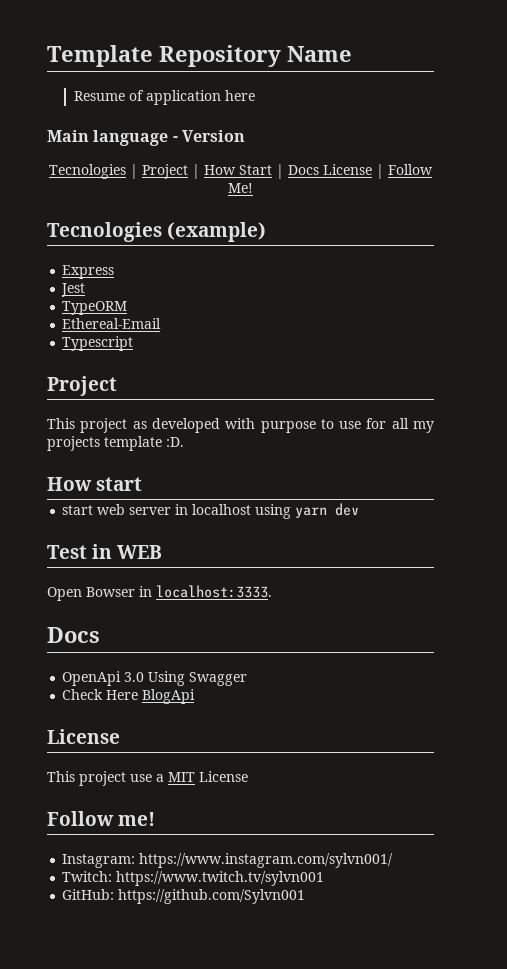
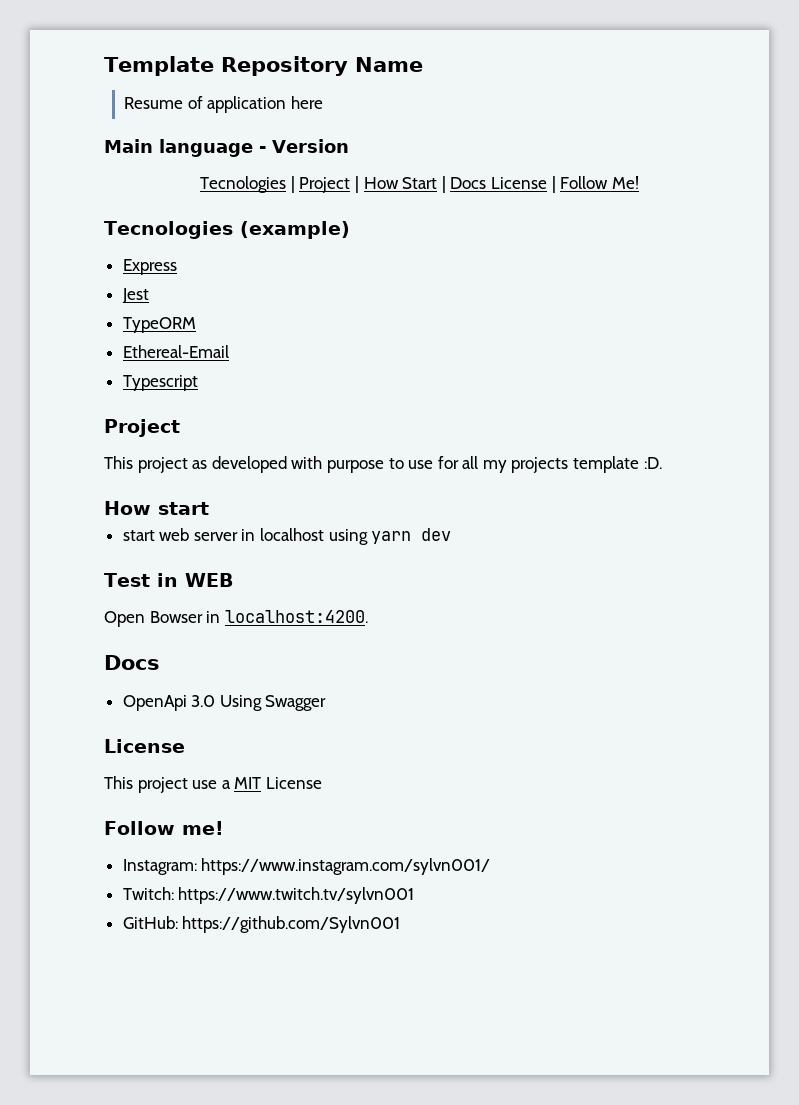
[156,585,272,598] localhost:3333. -> [224,610,368,623] localhost:4200.
[62,689,196,704] // Check Here BlogApi -> (327, 703) none

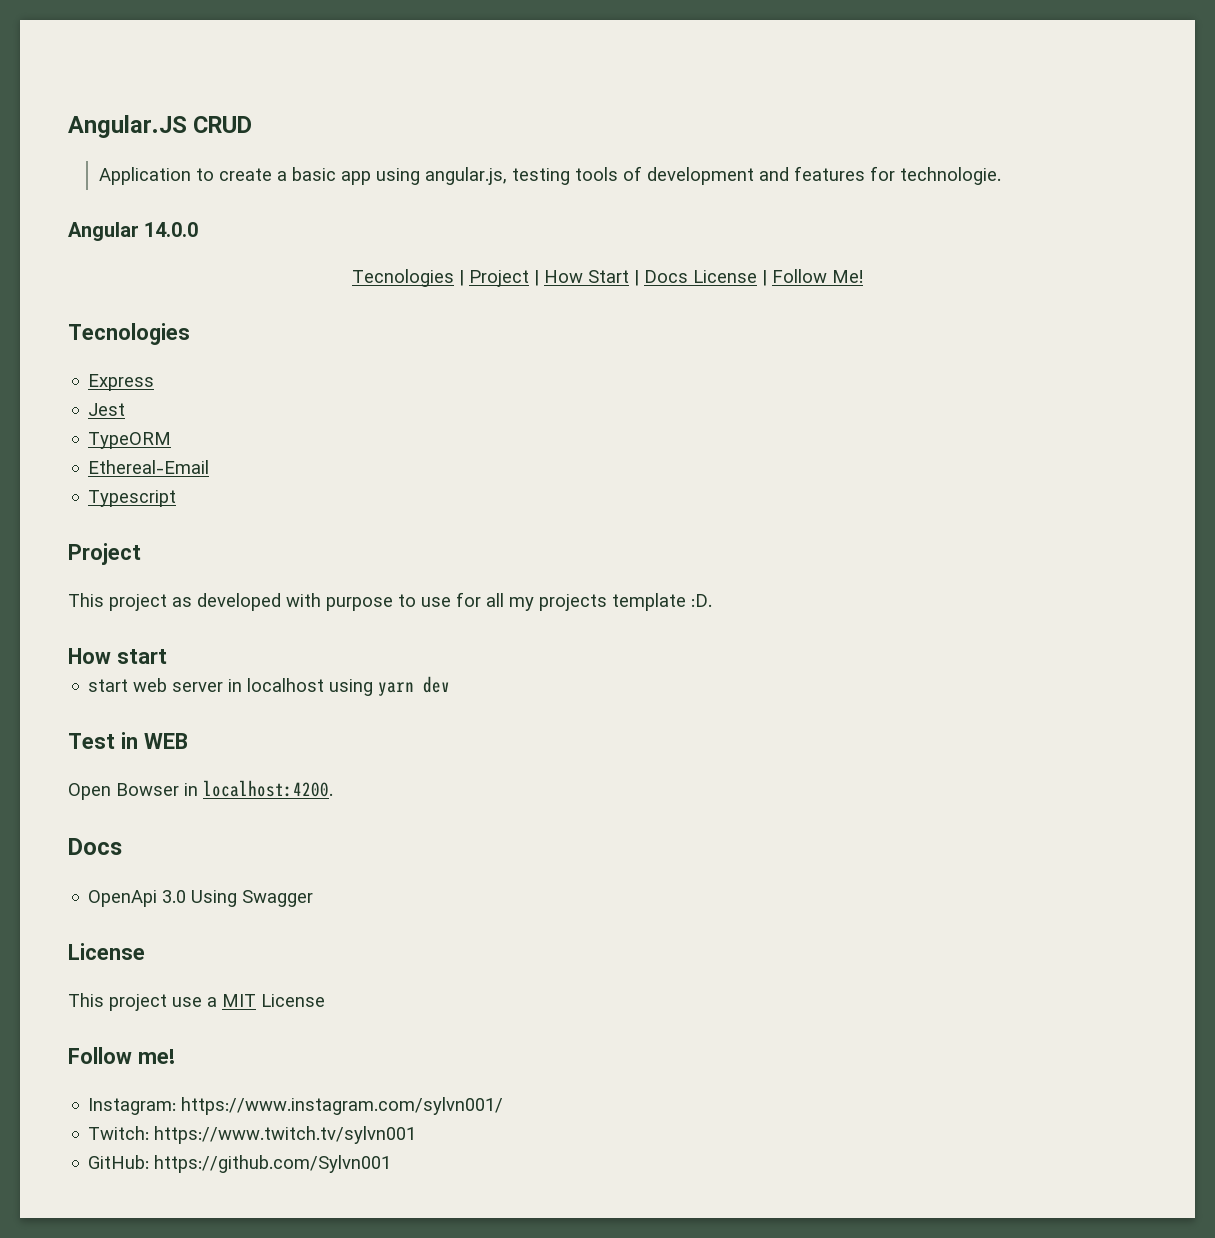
[104,56,423,76] [124,96,323,113] [104,139,349,157] Template Repository Name // Resume of application here // Main language - Version -> [68,115,253,138] [98,166,1001,185] [68,222,199,241] Angular.JS CRUD // Application to create a basic app using angular.js, testing tools of development and features for technologie. // Angular 14.0.0
[239,221,350,239] (example) -> (190, 334) none

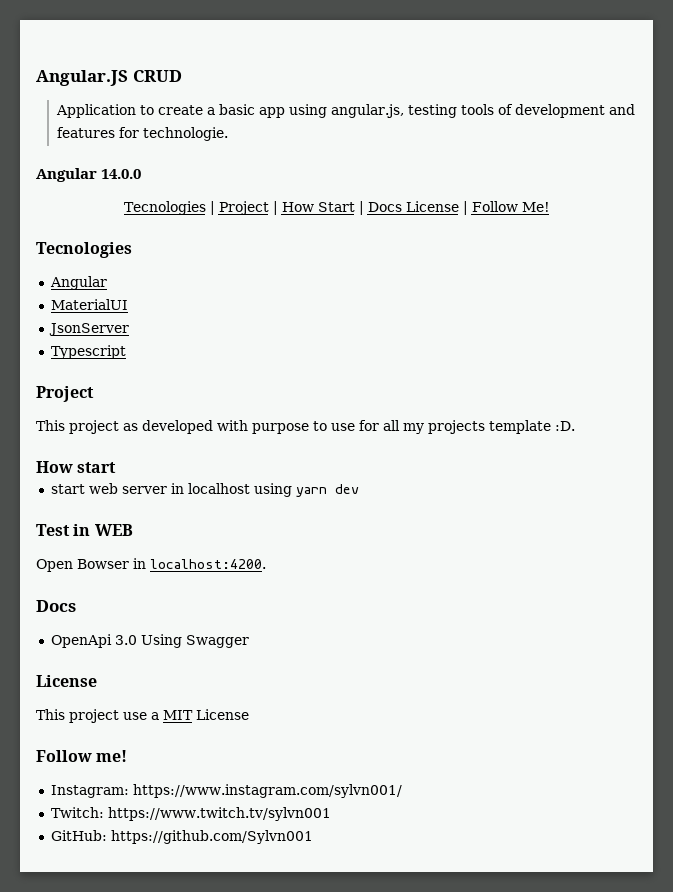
[88,374,155,391] [88,403,126,416] [88,432,172,449] [88,460,210,474] Express // Jest // TypeORM // Ethereal-Email -> [49,276,107,290] [50,299,128,310] [48,323,129,336] Angular // MaterialUI // JsonServer

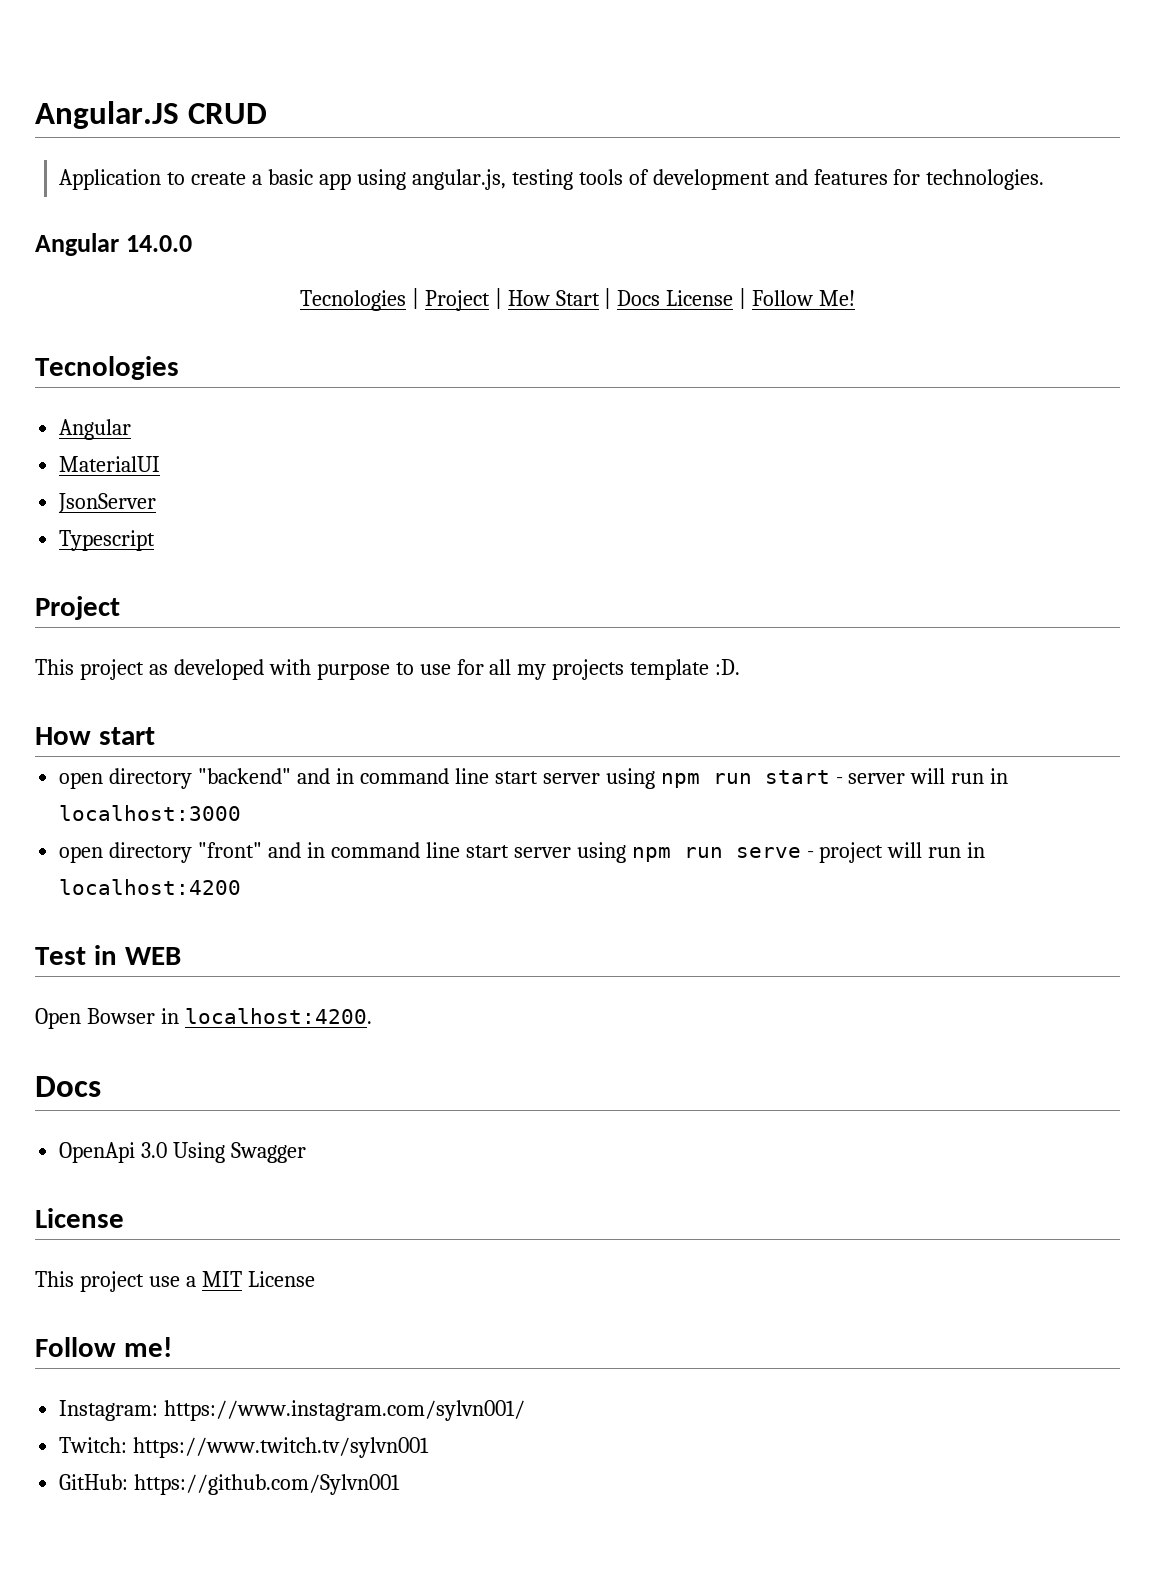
[142,127,228,141] technologie. -> [926,169,1045,190] technologies.
[50,483,359,497] start web server in localhost using yarn dev -> [59,768,1009,789] [59,805,242,821] [59,842,986,863] [59,879,242,895] open directory "backend" and in command line start server using npm run start - server will run in localhost:3000 // open directory "front" and in command line start server using npm run serve - project will run in localhost:4200

